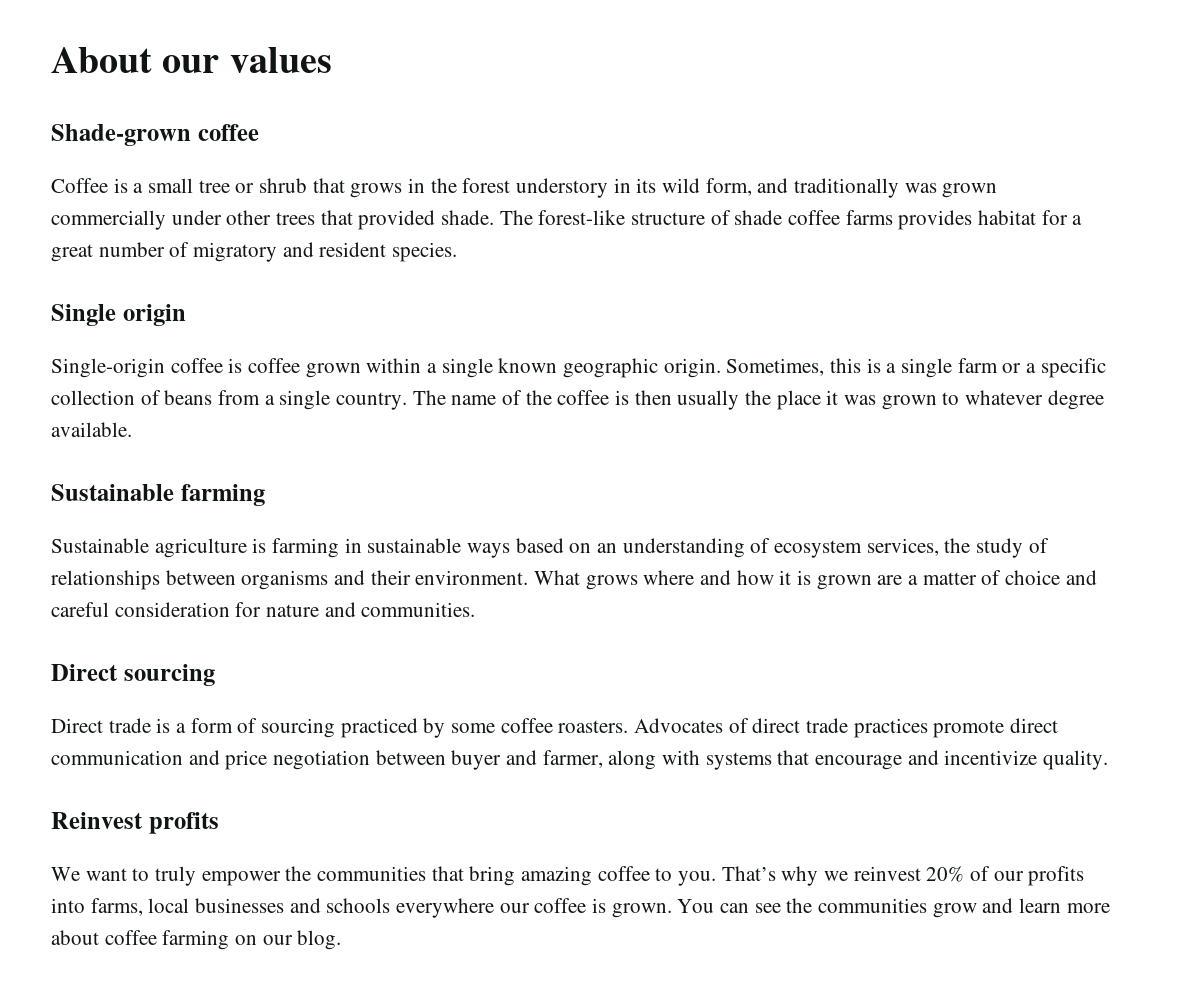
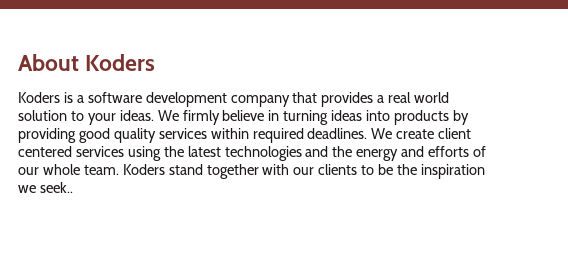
[162,47,332,73] [51,124,259,146] [51,178,998,198] [51,210,1083,230] [51,242,458,262] [51,304,186,326] [51,358,1106,378] [51,390,1104,410] [51,422,132,437] [51,484,265,506] [51,538,1049,558] [51,570,1097,590] [51,602,476,617] [51,664,215,686] [51,718,1059,738] [51,750,1109,770] [51,812,219,834] [51,866,1085,886] [51,898,1110,918] [51,930,342,950] our values // Shade-grown coffee // Coffee is a small tree or shrub that grows in the forest understory in its wild form, and traditionally was grown commercially under other trees that provided shade. The forest-like structure of shade coffee farms provides habitat for a great number of migratory and resident species. // Single origin // Single-origin coffee is coffee grown within a single known geographic origin. Sometimes, this is a single farm or a specific collection of beans from a single country. The name of the coffee is then usually the place it was grown to whatever degree available. // Sustainable farming // Sustainable agriculture is farming in sustainable ways based on an understanding of ecosystem services, the study of relationships between organisms and their environment. What grows where and how it is grown are a matter of choice and careful consideration for nature and communities. // Direct sourcing // Direct trade is a form of sourcing practiced by some coffee roasters. Advocates of direct trade practices promote direct communication and price negotiation between buyer and farmer, along with systems that encourage and incentivize quality. // Reinvest profits // We want to truly empower the communities that bring amazing coffee to you. That’s why we reinvest 20% of our profits into farms, local businesses and schools everywhere our coffee is grown. You can see the communities grow and learn more about coffee farming on our blog. -> [85,54,156,71] [18,92,450,107] [18,110,469,125] [18,128,472,143] [18,146,487,161] [18,164,485,179] [18,182,73,193] Koders // Koders is a software development company that provides a real world solution to your ideas. We firmly believe in turning ideas into products by providing good quality services within required deadlines. We create client centered services using the latest technologies and the energy and efforts of our whole team. Koders stand together with our clients to be the inspiration we seek..

